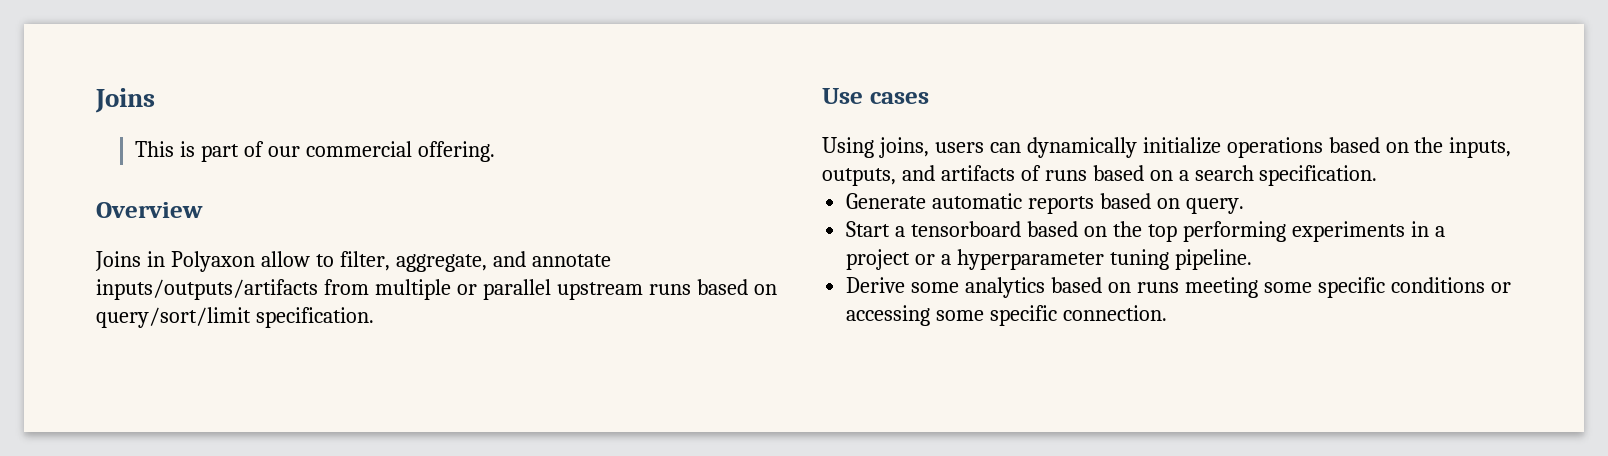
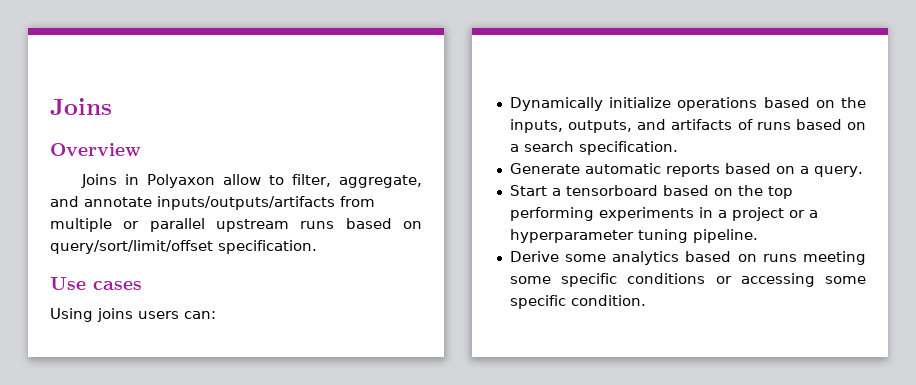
[95,88,155,113] [134,141,495,162] Joins // This is part of our commercial offering. -> [50,98,112,115] Joins
[96,307,251,328] query/sort/limit -> [50,240,213,254] query/sort/limit/offset
[878,137,1137,158] joins, users can dynamically -> [97,308,216,322] [509,97,603,111] joins users can: // Dynamically
(1180, 203) none -> [799,166,809,174] a
[1063,305,1168,321] connection. -> [570,295,646,306] condition.

